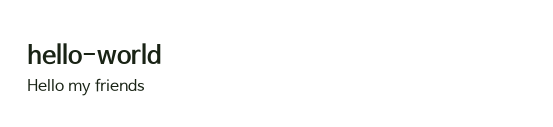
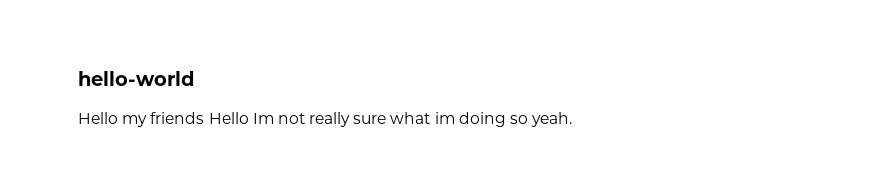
(145, 85) none -> [208,112,573,127] Hello Im not really sure what im doing so yeah.

